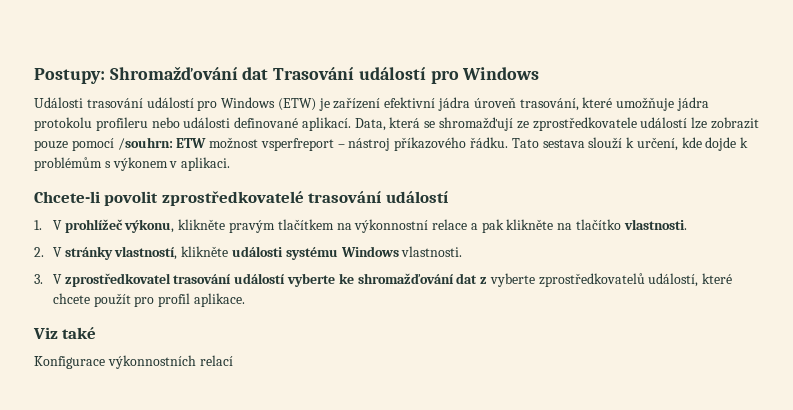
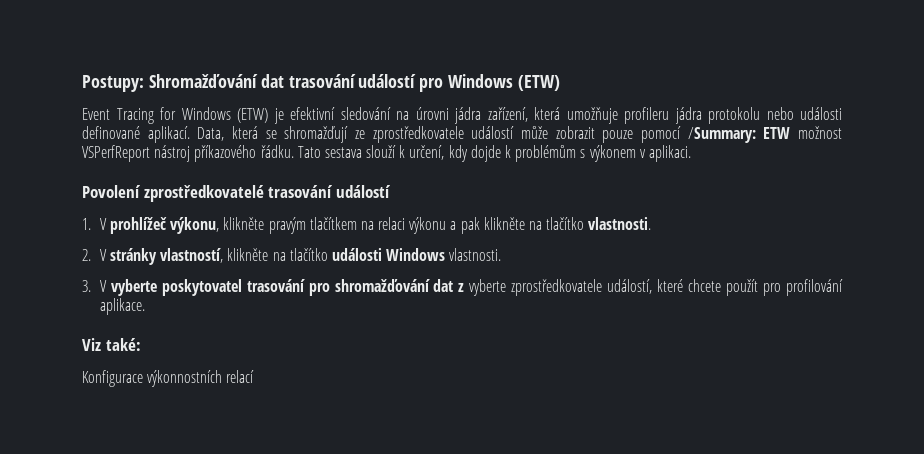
[273,67,540,84] [34,97,83,108] Trasování událostí pro Windows // Události -> (284, 81) none
[318,97,675,111] je zařízení efektivní jádra úroveň trasování, které umožňuje -> [82,107,669,124] // Event Tracing for Windows (ETW) je efektivní sledování na úrovni jádra zařízení, která umožňuje profileru
[95,117,148,131] profileru -> (760, 115) none
[691,117,708,129] lze -> [521,126,548,139] může
[117,137,173,150] /souhrn: -> [687,127,756,143] /Summary:
[260,138,345,151] vsperfreport – -> [82,145,150,162] VSPerfReport
[681,137,702,148] kde -> [448,145,468,162] kdy
[34,191,159,206] Chcete-li povolit -> [82,185,141,198] Povolení
[354,219,468,233] výkonnostní relace -> [378,217,447,234] relaci výkonu
[231,246,338,260] události systému -> [272,248,382,261] na tlačítko události
[64,273,354,287] zprostředkovatel trasování událostí vyberte ke -> [110,279,330,296] vyberte poskytovatel trasování pro
[538,273,645,287] zprostředkovatelů -> [511,279,603,296] zprostředkovatele
[158,293,191,307] profil -> [785,279,843,296] profilování
[62,327,97,339] také -> [105,338,141,351] také:

